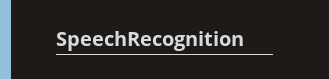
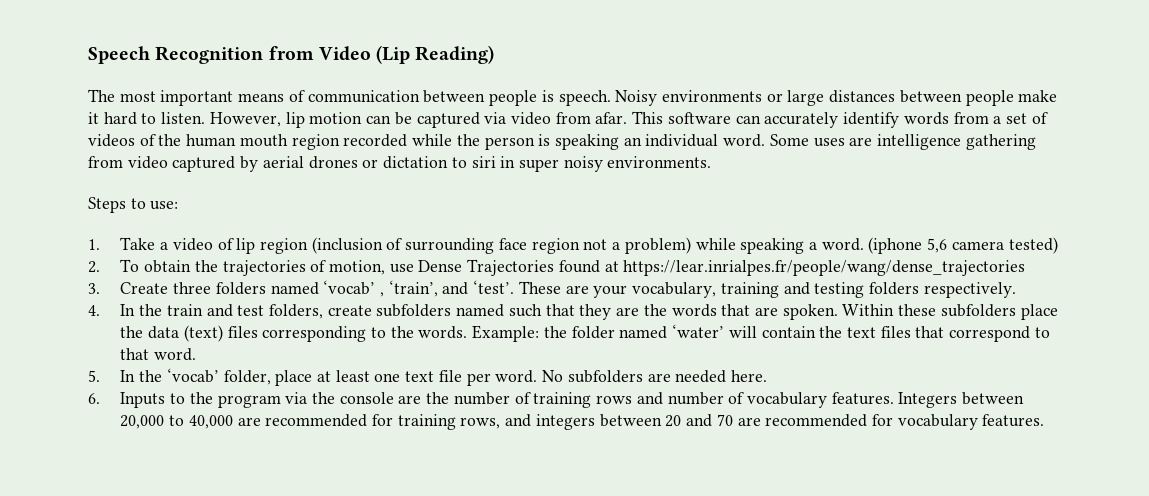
[56,31,244,51] SpeechRecognition -> [88,45,495,64] [88,89,1058,106] [88,111,1048,128] [88,134,1036,150] [88,156,712,172] [88,197,179,213] [88,237,1058,254] [88,259,1026,276] [88,280,1016,298] [88,304,1058,320] [120,324,1050,342] [120,348,197,361] [88,368,767,386] [88,392,1025,408] [120,414,1045,430] Speech Recognition from Video (Lip Reading) // The most important means of communication between people is speech. Noisy environments or large distances between people make it hard to listen. However, lip motion can be captured via video from afar. This software can accurately identify words from a set of videos of the human mouth region recorded while the person is speaking an individual word. Some uses are intelligence gathering from video captured by aerial drones or dictation to siri in super noisy environments. // Steps to use: // 1. Take a video of lip region (inclusion of surrounding face region not a problem) while speaking a word. (iphone 5,6 camera tested) // 2. To obtain the trajectories of motion, use Dense Trajectories found at https://lear.inrialpes.fr/people/wang/dense_trajectories // 3. Create three folders named ‘vocab’ , ‘train’, and ‘test’. These are your vocabulary, training and testing folders respectively. // 4. In the train and test folders, create subfolders named such that they are the words that are spoken. Within these subfolders place the data (text) files corresponding to the words. Example: the folder named ‘water’ will contain the text files that correspond to that word. // 5. In the ‘vocab’ folder, place at least one text file per word. No subfolders are needed here. // 6. Inputs to the program via the console are the number of training rows and number of vocabulary features. Integers between 20,000 to 40,000 are recommended for training rows, and integers between 20 and 70 are recommended for vocabulary features.

